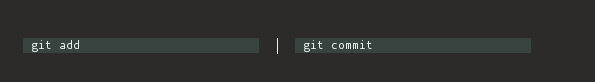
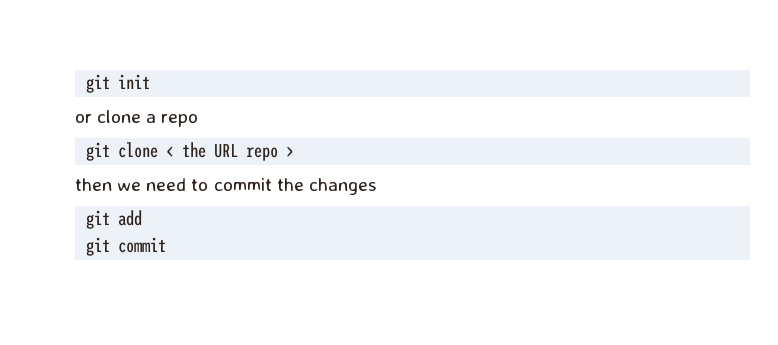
[30,40,52,52] git -> [86,74,151,93] [75,110,199,127] [86,142,295,161] [75,178,377,195] [86,210,111,229] git init // or clone a repo // git clone < the URL repo > // then we need to commit the changes // git

